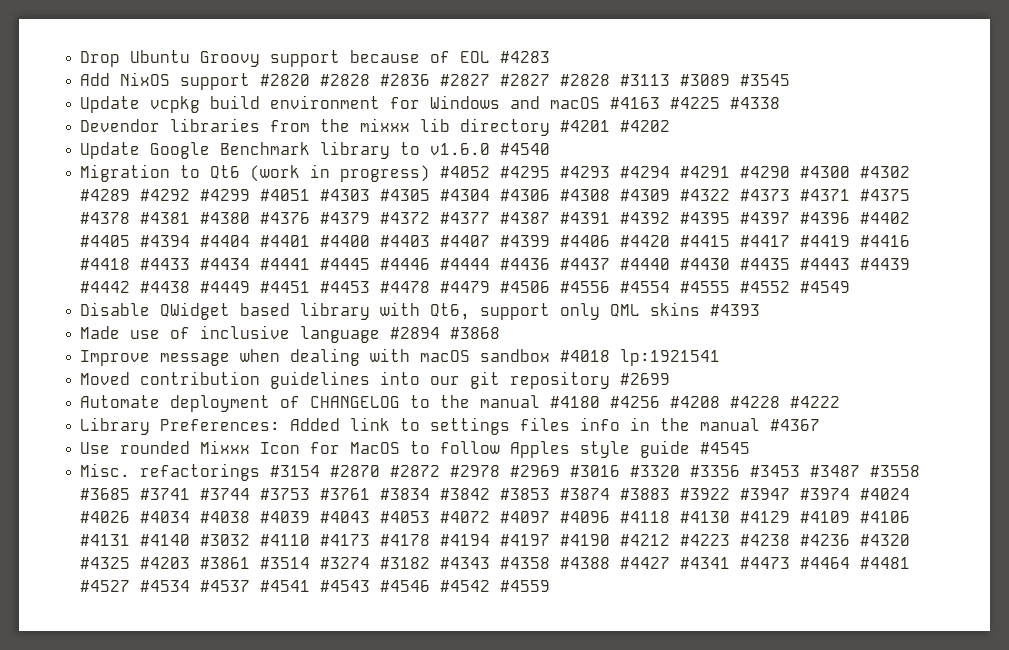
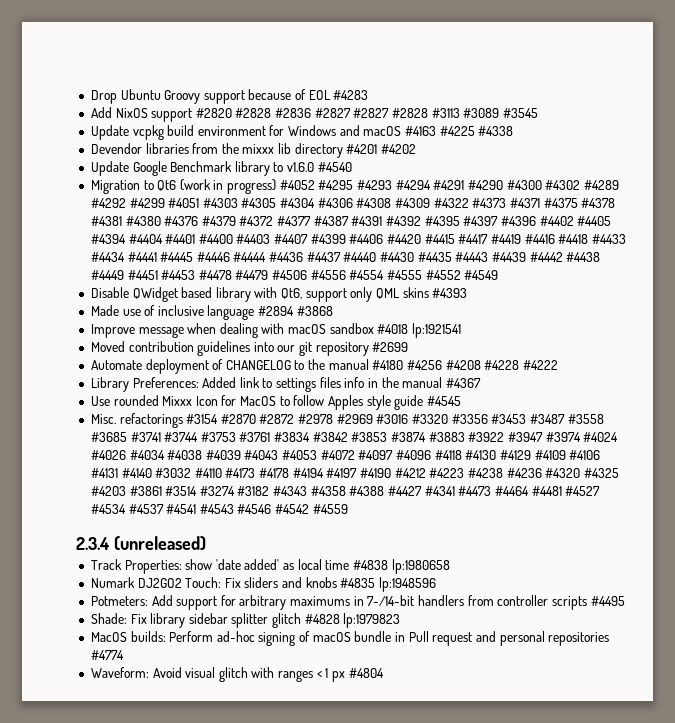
(551, 586) none -> [76,536,206,551] [90,559,450,574] [90,577,436,592] [90,595,625,610] [90,613,401,628] [90,631,610,646] [90,650,124,660] [90,667,384,682] // 2.3.4 (unreleased) // Track Properties: show 'date added' as local time #4838 lp:1980658 // Numark DJ2GO2 Touch: Fix sliders and knobs #4835 lp:1948596 // Potmeters: Add support for arbitrary maximums in 7-/14-bit handlers from controller scripts #4495 // Shade: Fix library sidebar splitter glitch #4828 lp:1979823 // MacOS builds: Perform ad-hoc signing of macOS bundle in Pull request and personal repositories #4774 // Waveform: Avoid visual glitch with ranges < 1 px #4804

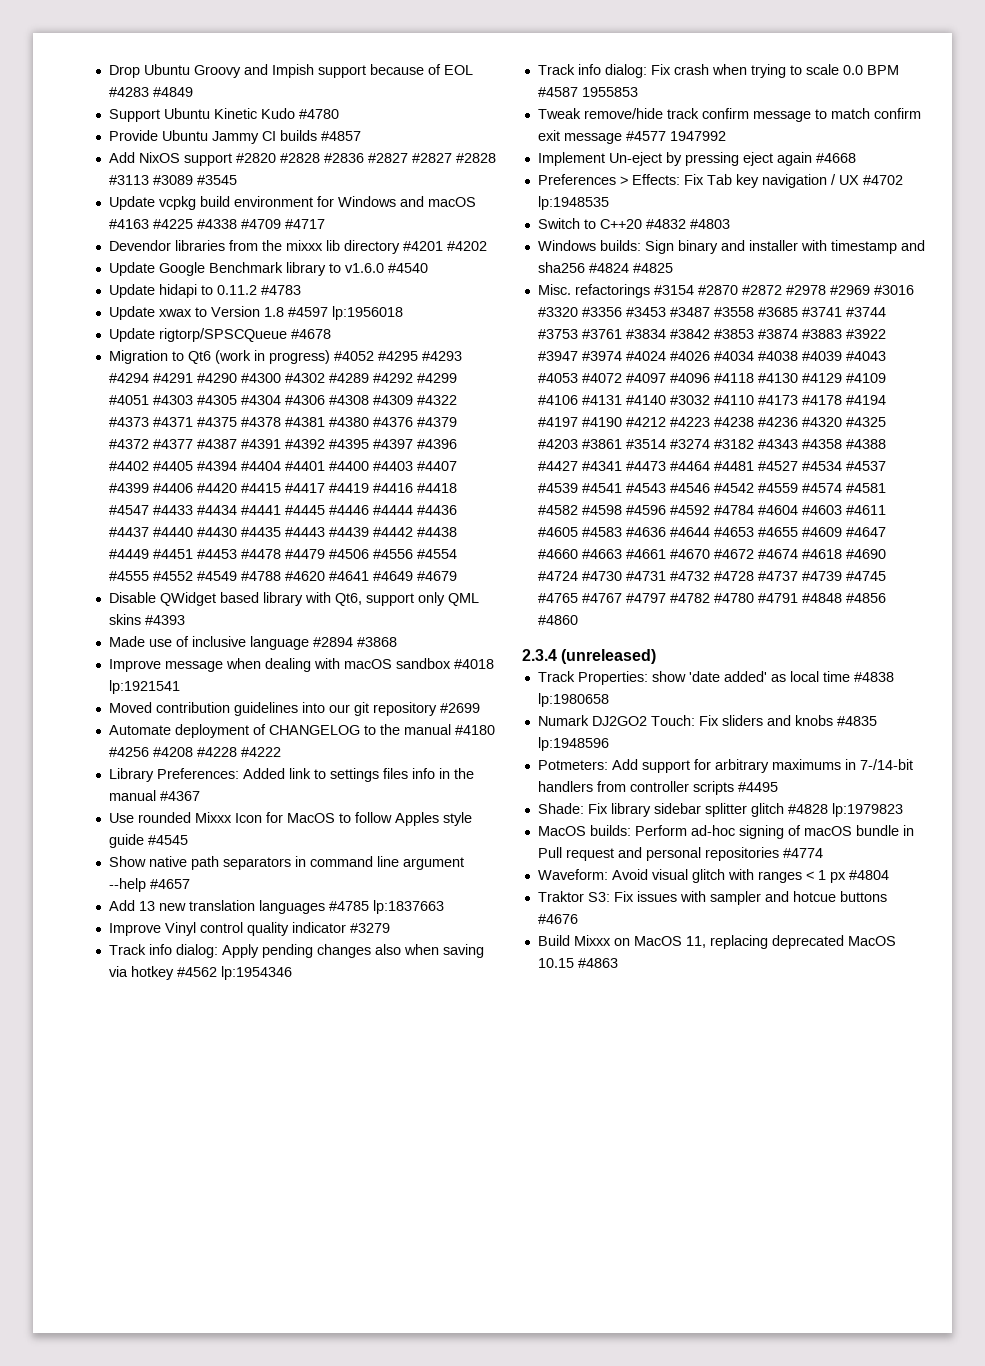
(201, 97) none -> [243,64,314,78] and Impish
(369, 95) none -> [152,87,193,97] [108,108,339,122] [108,130,361,144] #4849 // Support Ubuntu Kinetic Kudo #4780 // Provide Ubuntu Jammy CI builds #4857
(514, 131) none -> [240,219,325,229] #4709 #4717
(352, 167) none -> [108,284,301,298] [108,306,403,320] [108,328,331,342] // Update hidapi to 0.11.2 #4783 // Update xwax to Version 1.8 #4597 lp:1956018 // Update rigtorp/SPSCQueue #4678
(589, 239) none -> [108,505,149,515] #4547
(499, 275) none -> [240,571,457,581] #4788 #4620 #4641 #4649 #4679
(461, 401) none -> [108,856,464,870] [108,878,190,892] [108,900,444,914] [108,922,390,936] [108,944,484,958] [108,966,292,980] [537,64,899,78] [537,87,638,97] [537,108,921,122] [537,130,726,144] [537,152,856,166] [537,174,903,188] [537,196,609,210] [537,218,730,229] [537,240,925,254] [537,262,673,273] // Show native path separators in command line argument --help #4657 // Add 13 new translation languages #4785 lp:1837663 // Improve Vinyl control quality indicator #3279 // Track info dialog: Apply pending changes also when saving via hotkey #4562 lp:1954346 // Track info dialog: Fix crash when trying to scale 0.0 BPM #4587 1955853 // Tweak remove/hide track confirm message to match confirm exit message #4577 1947992 // Implement Un-eject by pressing eject again #4668 // Preferences > Effects: Fix Tab key navigation / UX #4702 lp:1948535 // Switch to C++20 #4832 #4803 // Windows builds: Sign binary and installer with timestamp and sha256 #4824 #4825
(164, 509) none -> [537,483,578,493] #4539
(348, 509) none -> [801,483,886,493] [537,505,886,515] [537,527,886,537] [537,549,886,559] [537,571,886,581] [537,593,886,603] [537,615,578,625] #4574 #4581 #4582 #4598 #4596 #4592 #4784 #4604 #4603 #4611 #4605 #4583 #4636 #4644 #4653 #4655 #4609 #4647 #4660 #4663 #4661 #4670 #4672 #4674 #4618 #4690 #4724 #4730 #4731 #4732 #4728 #4737 #4739 #4745 #4765 #4767 #4797 #4782 #4780 #4791 #4848 #4856 #4860
(384, 673) none -> [537,891,887,905] [537,914,578,924] [537,935,896,949] [537,958,618,968] // Traktor S3: Fix issues with sampler and hotcue buttons #4676 // Build Mixxx on MacOS 11, replacing deprecated MacOS 10.15 #4863

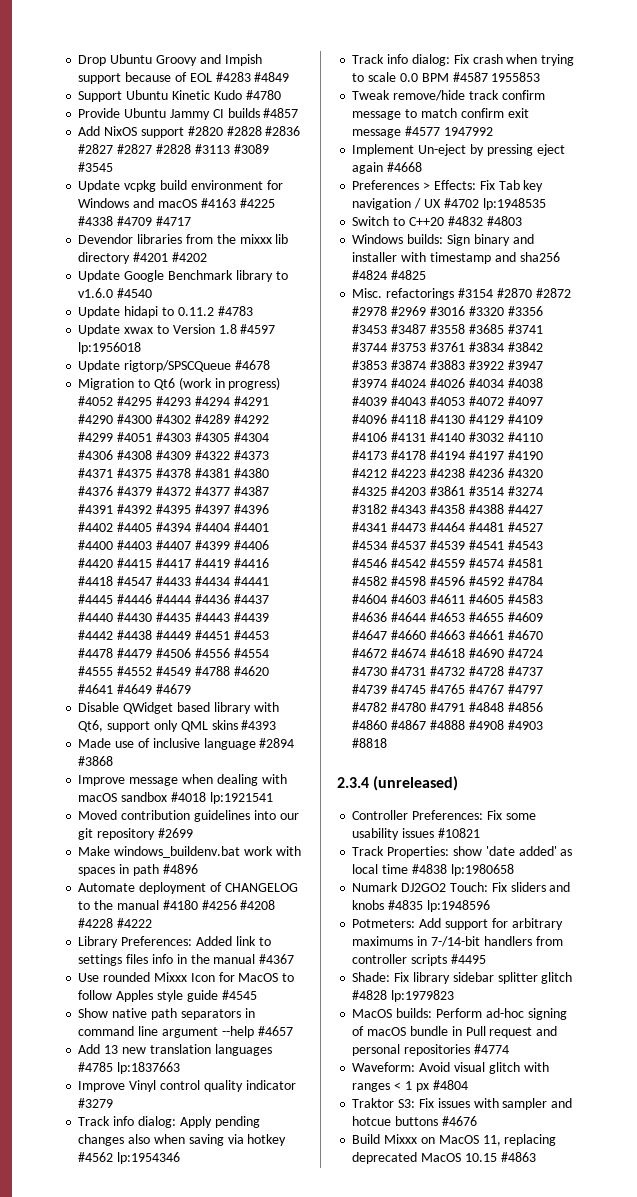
(480, 708) none -> [78,846,301,858] [78,864,198,876] // Make windows_buildenv.bat work with spaces in path #4896
[522,649,657,664] // 2.3.4 (unreleased) -> [391,720,543,730] [352,738,388,748] [337,776,459,791] [352,810,536,820] [352,828,480,840] #4867 #4888 #4908 #4903 #8818 // 2.3.4 (unreleased) // Controller Preferences: Fix some usability issues #10821

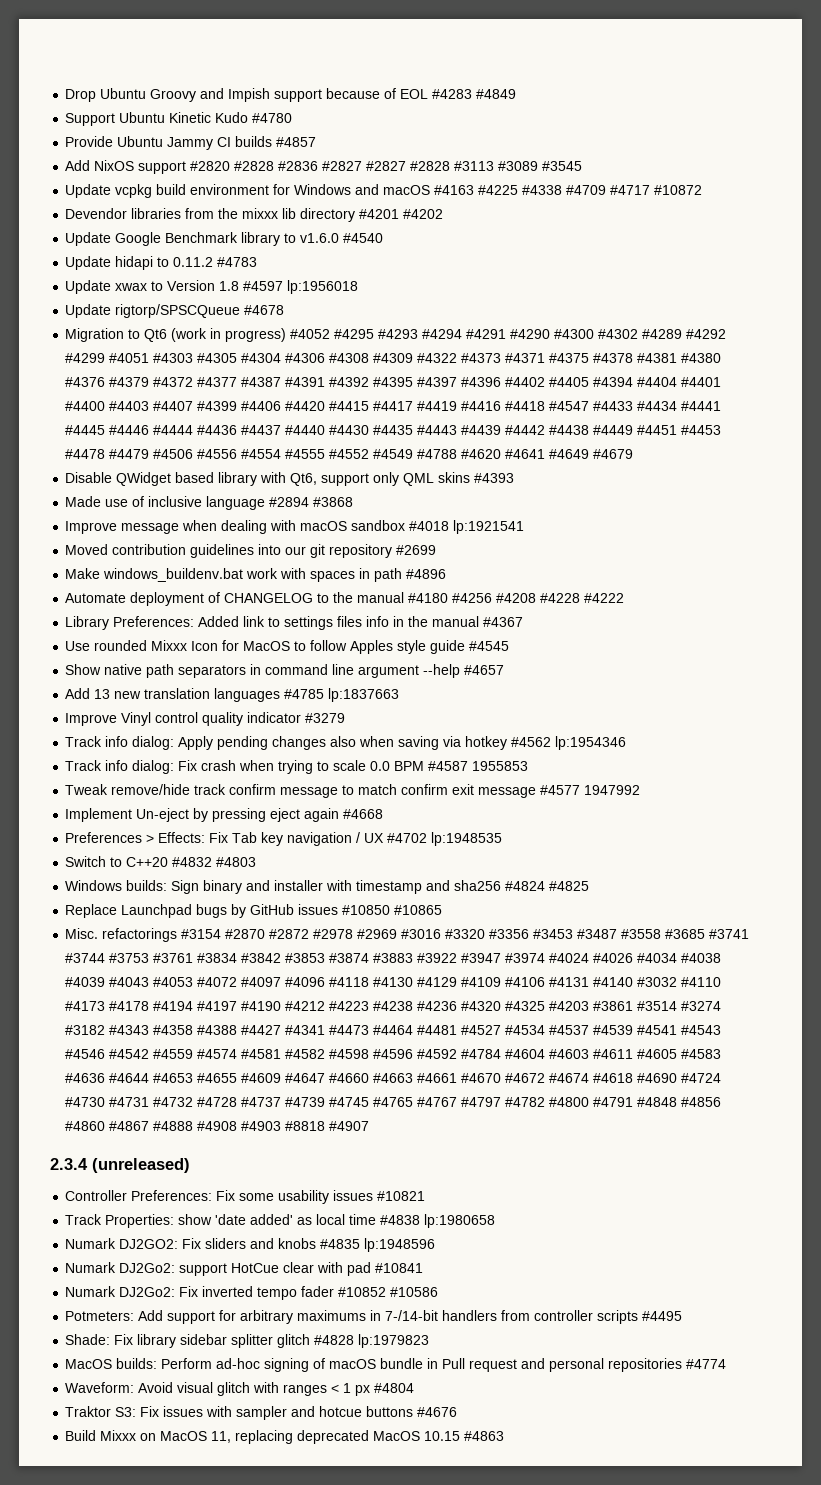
(191, 221) none -> [654,185,703,195] #10872
(427, 275) none -> [65,904,443,918] // Replace Launchpad bugs by GitHub issues #10850 #10865
[391,702,427,712] #4780 -> [549,1097,590,1107] #4800
(388, 743) none -> [329,1121,370,1131] #4907
[401,882,488,892] DJ2GO2 Touch: -> [119,1239,179,1249] DJ2GO2:
(490, 906) none -> [65,1262,424,1276] [65,1286,439,1300] // Numark DJ2Go2: support HotCue clear with pad #10841 // Numark DJ2Go2: Fix inverted tempo fader #10852 #10586

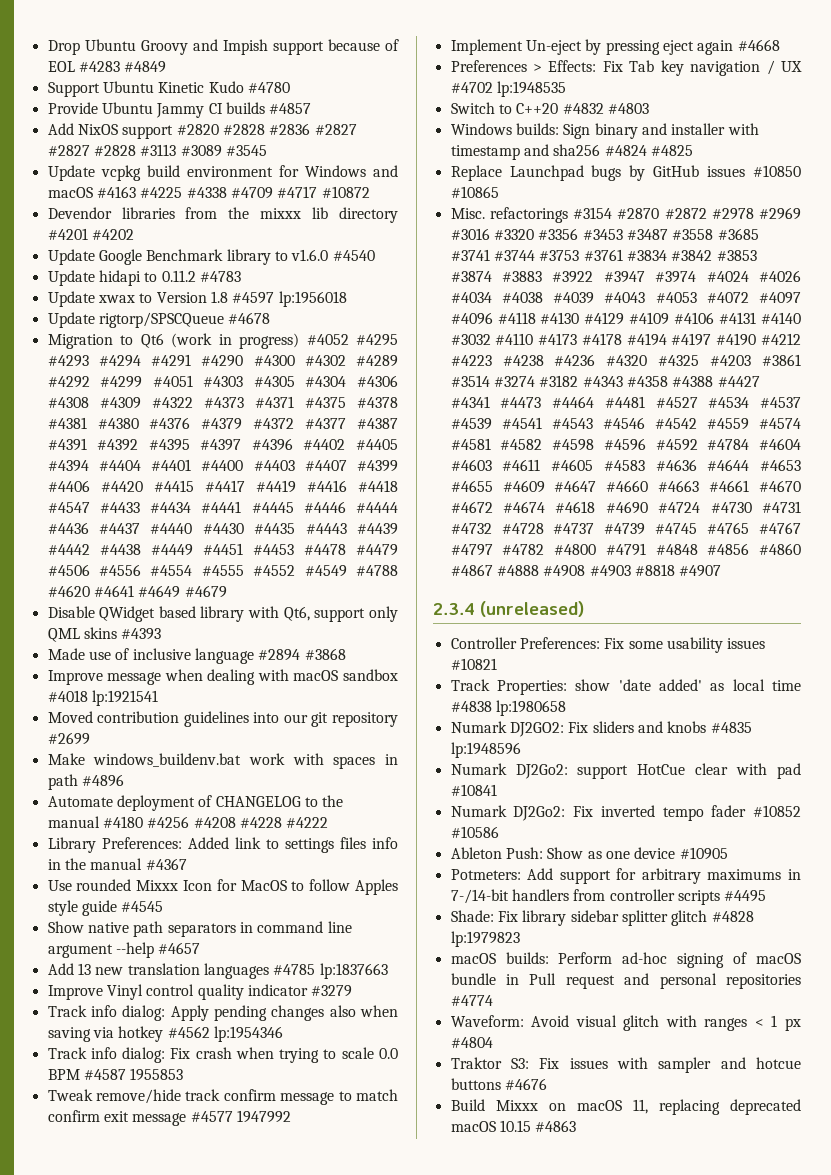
(439, 1292) none -> [450,847,728,860] // Ableton Push: Show as one device #10905
[65,1359,113,1369] MacOS -> [450,953,496,964] macOS
[160,1431,208,1441] MacOS -> [576,1100,622,1111] macOS
[373,1431,421,1441] MacOS -> [450,1121,496,1132] macOS

